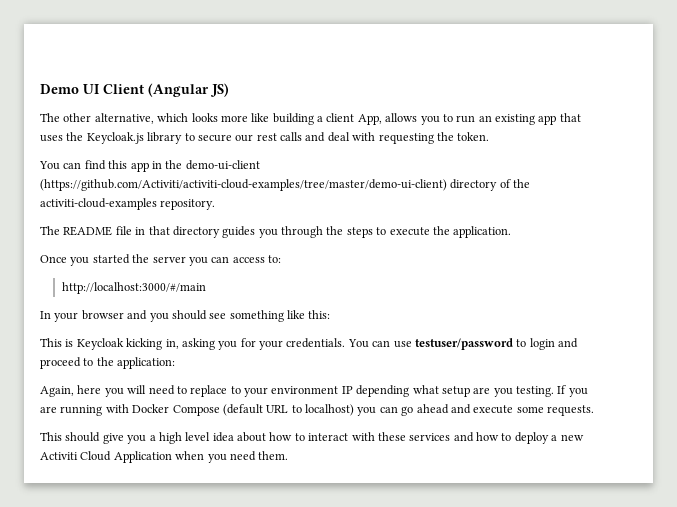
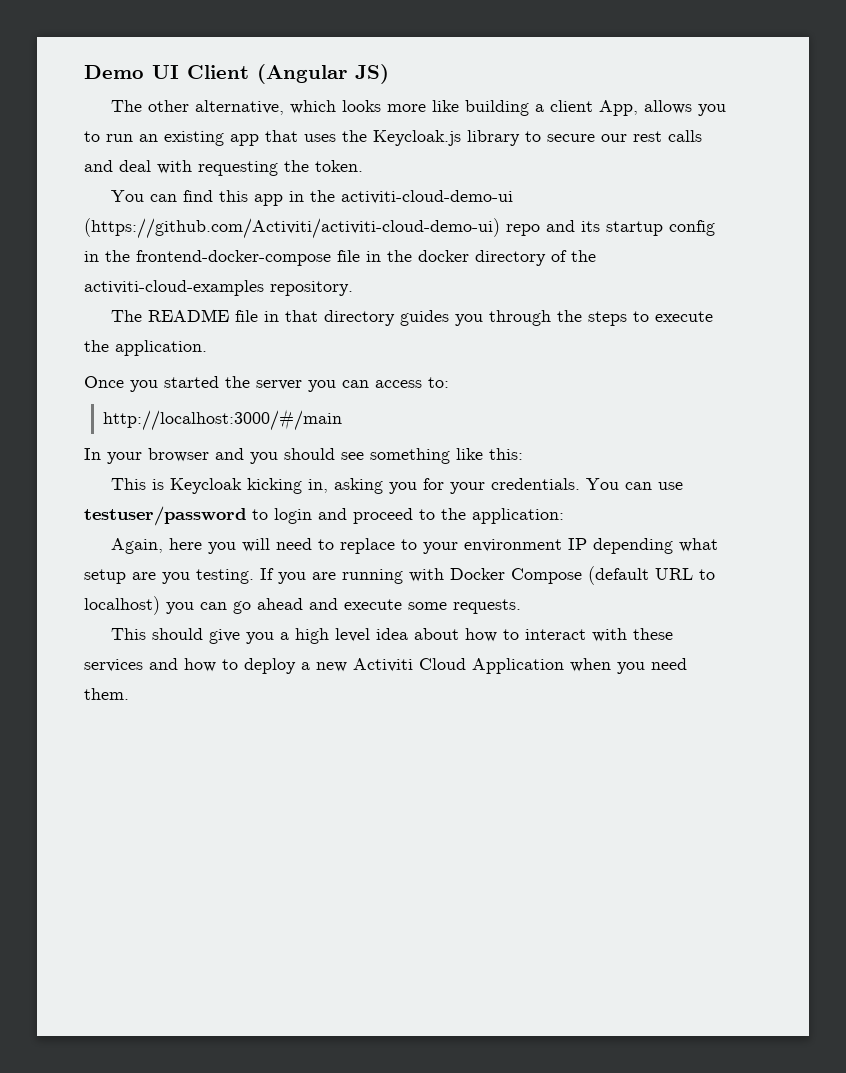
[185,160,260,170] [40,179,447,191] demo-ui-client (https://github.com/Activiti/activiti-cloud-examples/tree/master/demo-ui-client) -> [341,190,514,204] [84,218,715,239] [84,250,469,266] activiti-cloud-demo-ui (https://github.com/Activiti/activiti-cloud-demo-ui) repo and its startup config in the frontend-docker-compose file in the docker

